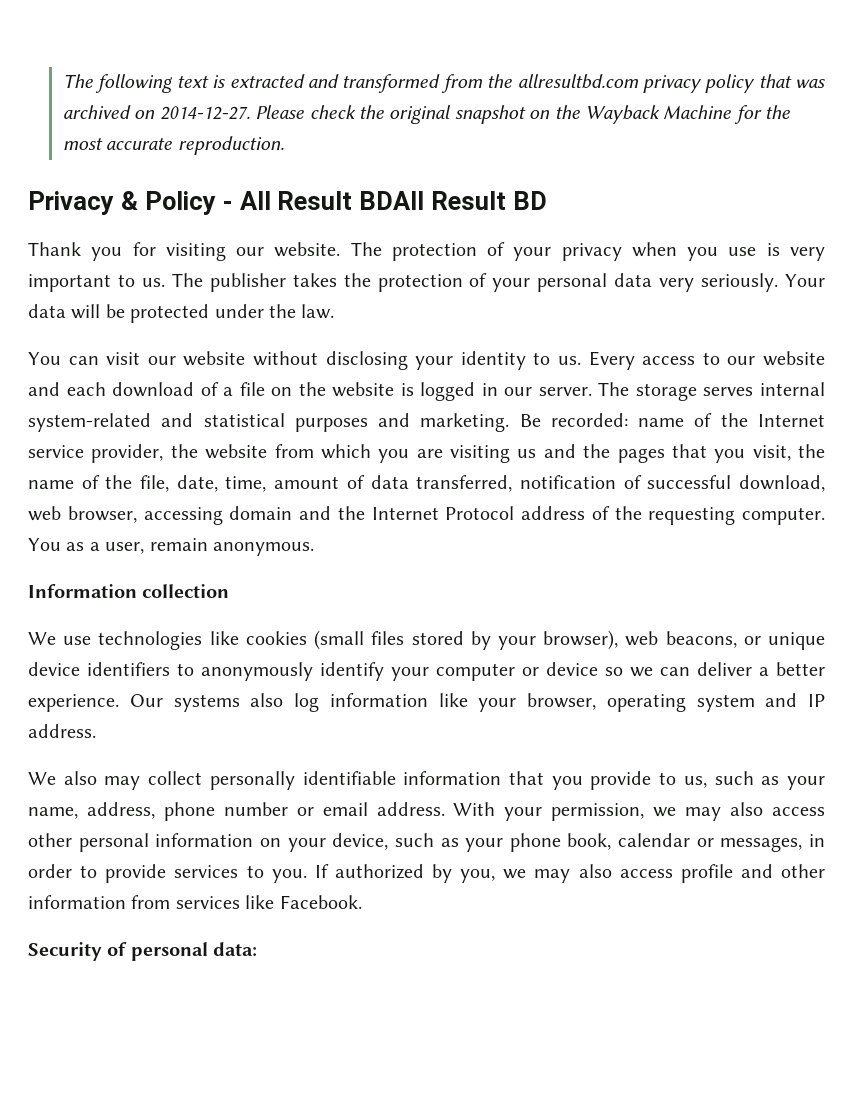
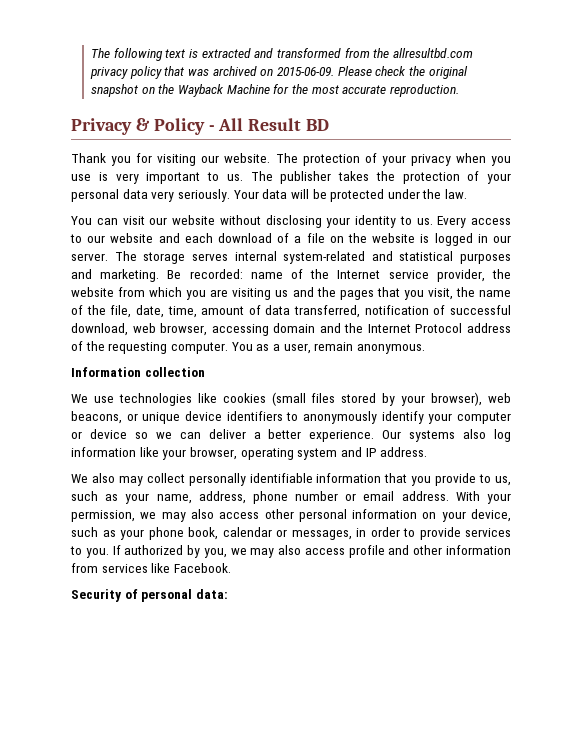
[159,106,250,120] 2014-12-27. -> [276,67,334,76] 2015-06-09.
[359,191,507,210] BDAll Result -> (302, 124) none

